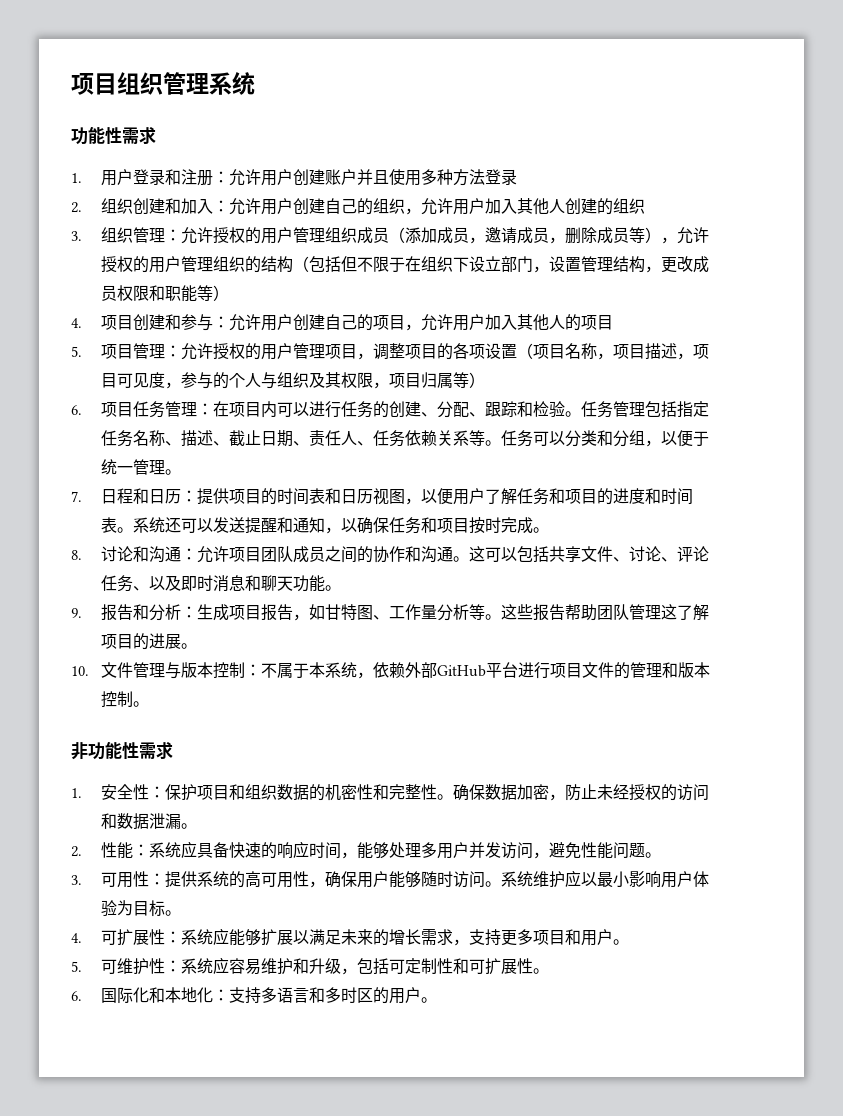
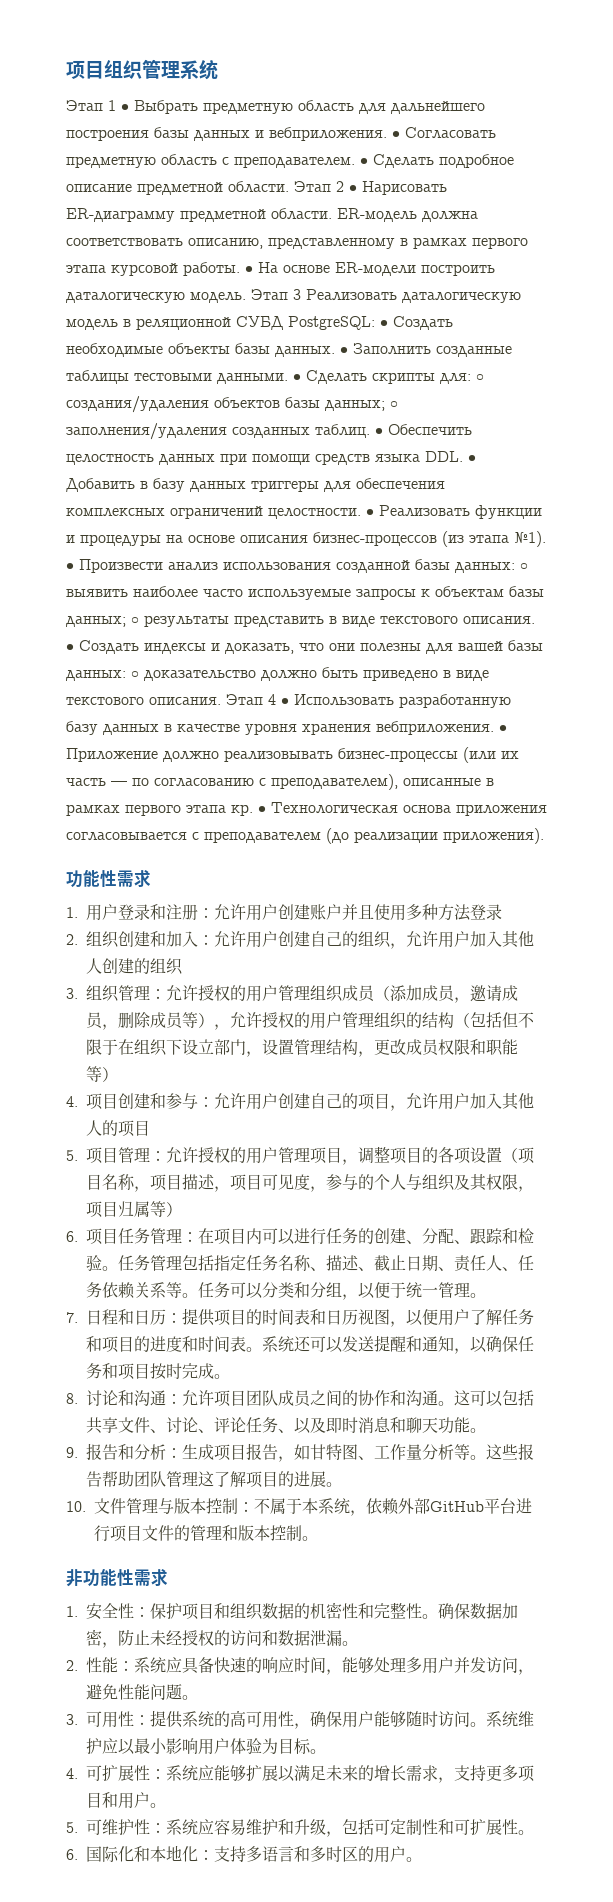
(255, 83) none -> [66,100,485,114] [66,127,496,141] [66,154,514,168] [66,181,447,195] [66,208,478,222] [66,237,528,249] [66,262,495,276] [66,289,521,303] [66,316,453,330] [66,343,512,357] [66,370,484,384] [66,396,398,413] [66,423,472,440] [66,451,476,465] [66,478,445,492] [66,505,542,519] [66,531,546,547] [66,559,528,573] [66,586,544,600] [66,615,535,627] [66,640,543,654] [66,667,489,681] [66,694,511,708] [66,721,507,735] [66,747,519,763] [66,774,494,790] [66,802,547,816] [66,828,544,844] // Этап 1 • Выбрать предметную область для дальнейшего построения базы данных и вебприложения. • Согласовать предметную область с преподавателем. • Сделать подробное описание предметной области. Этап 2 • Нарисовать ER-диаграмму предметной области. ER-модель должна соответствовать описанию, представленному в рамках первого этапа курсовой работы. • На основе ER-модели построить даталогическую модель. Этап 3 Реализовать даталогическую модель в реляционной СУБД PostgreSQL: • Создать необходимые объекты базы данных. • Заполнить созданные таблицы тестовыми данными. • Сделать скрипты для: ◦ создания/удаления объектов базы данных; ◦ заполнения/удаления созданных таблиц. • Обеспечить целостность данных при помощи средств языка DDL. • Добавить в базу данных триггеры для обеспечения комплексных ограничений целостности. • Реализовать функции и процедуры на основе описания бизнес-процессов (из этапа №1). • Произвести анализ использования созданной базы данных: ◦ выявить наиболее часто используемые запросы к объектам базы данных; ◦ результаты представить в виде текстового описания. • Создать индексы и доказать, что они полезны для вашей базы данных: ◦ доказательство должно быть приведено в виде текстового описания. Этап 4 • Использовать разработанную базу данных в качестве уровня хранения вебприложения. • Приложение должно реализовывать бизнес-процессы (или их часть — по согласованию с преподавателем), описанные в рамках первого этапа кр. • Технологическая основа приложения согласовывается с преподавателем (до реализации приложения).

